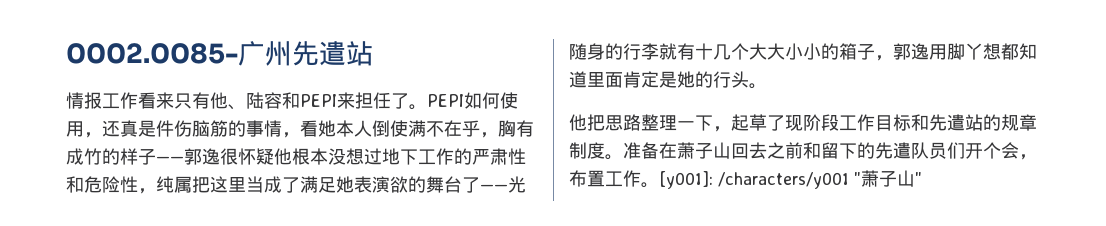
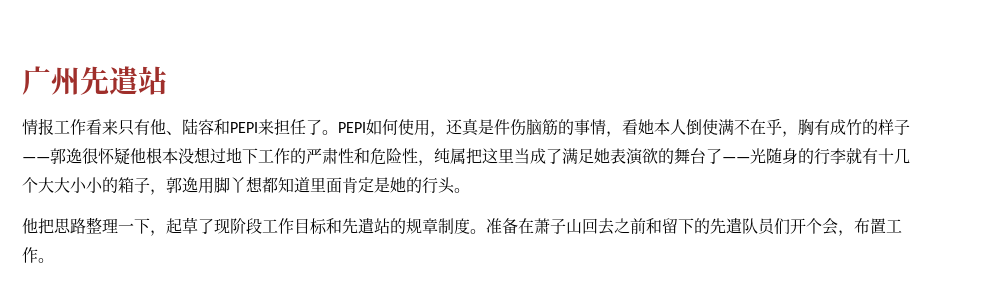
[66,43,238,64] 0002.0085- -> (22, 80) none
[659,170,922,189] [y001]: /characters/y001 "萧子山" -> (54, 260) none

